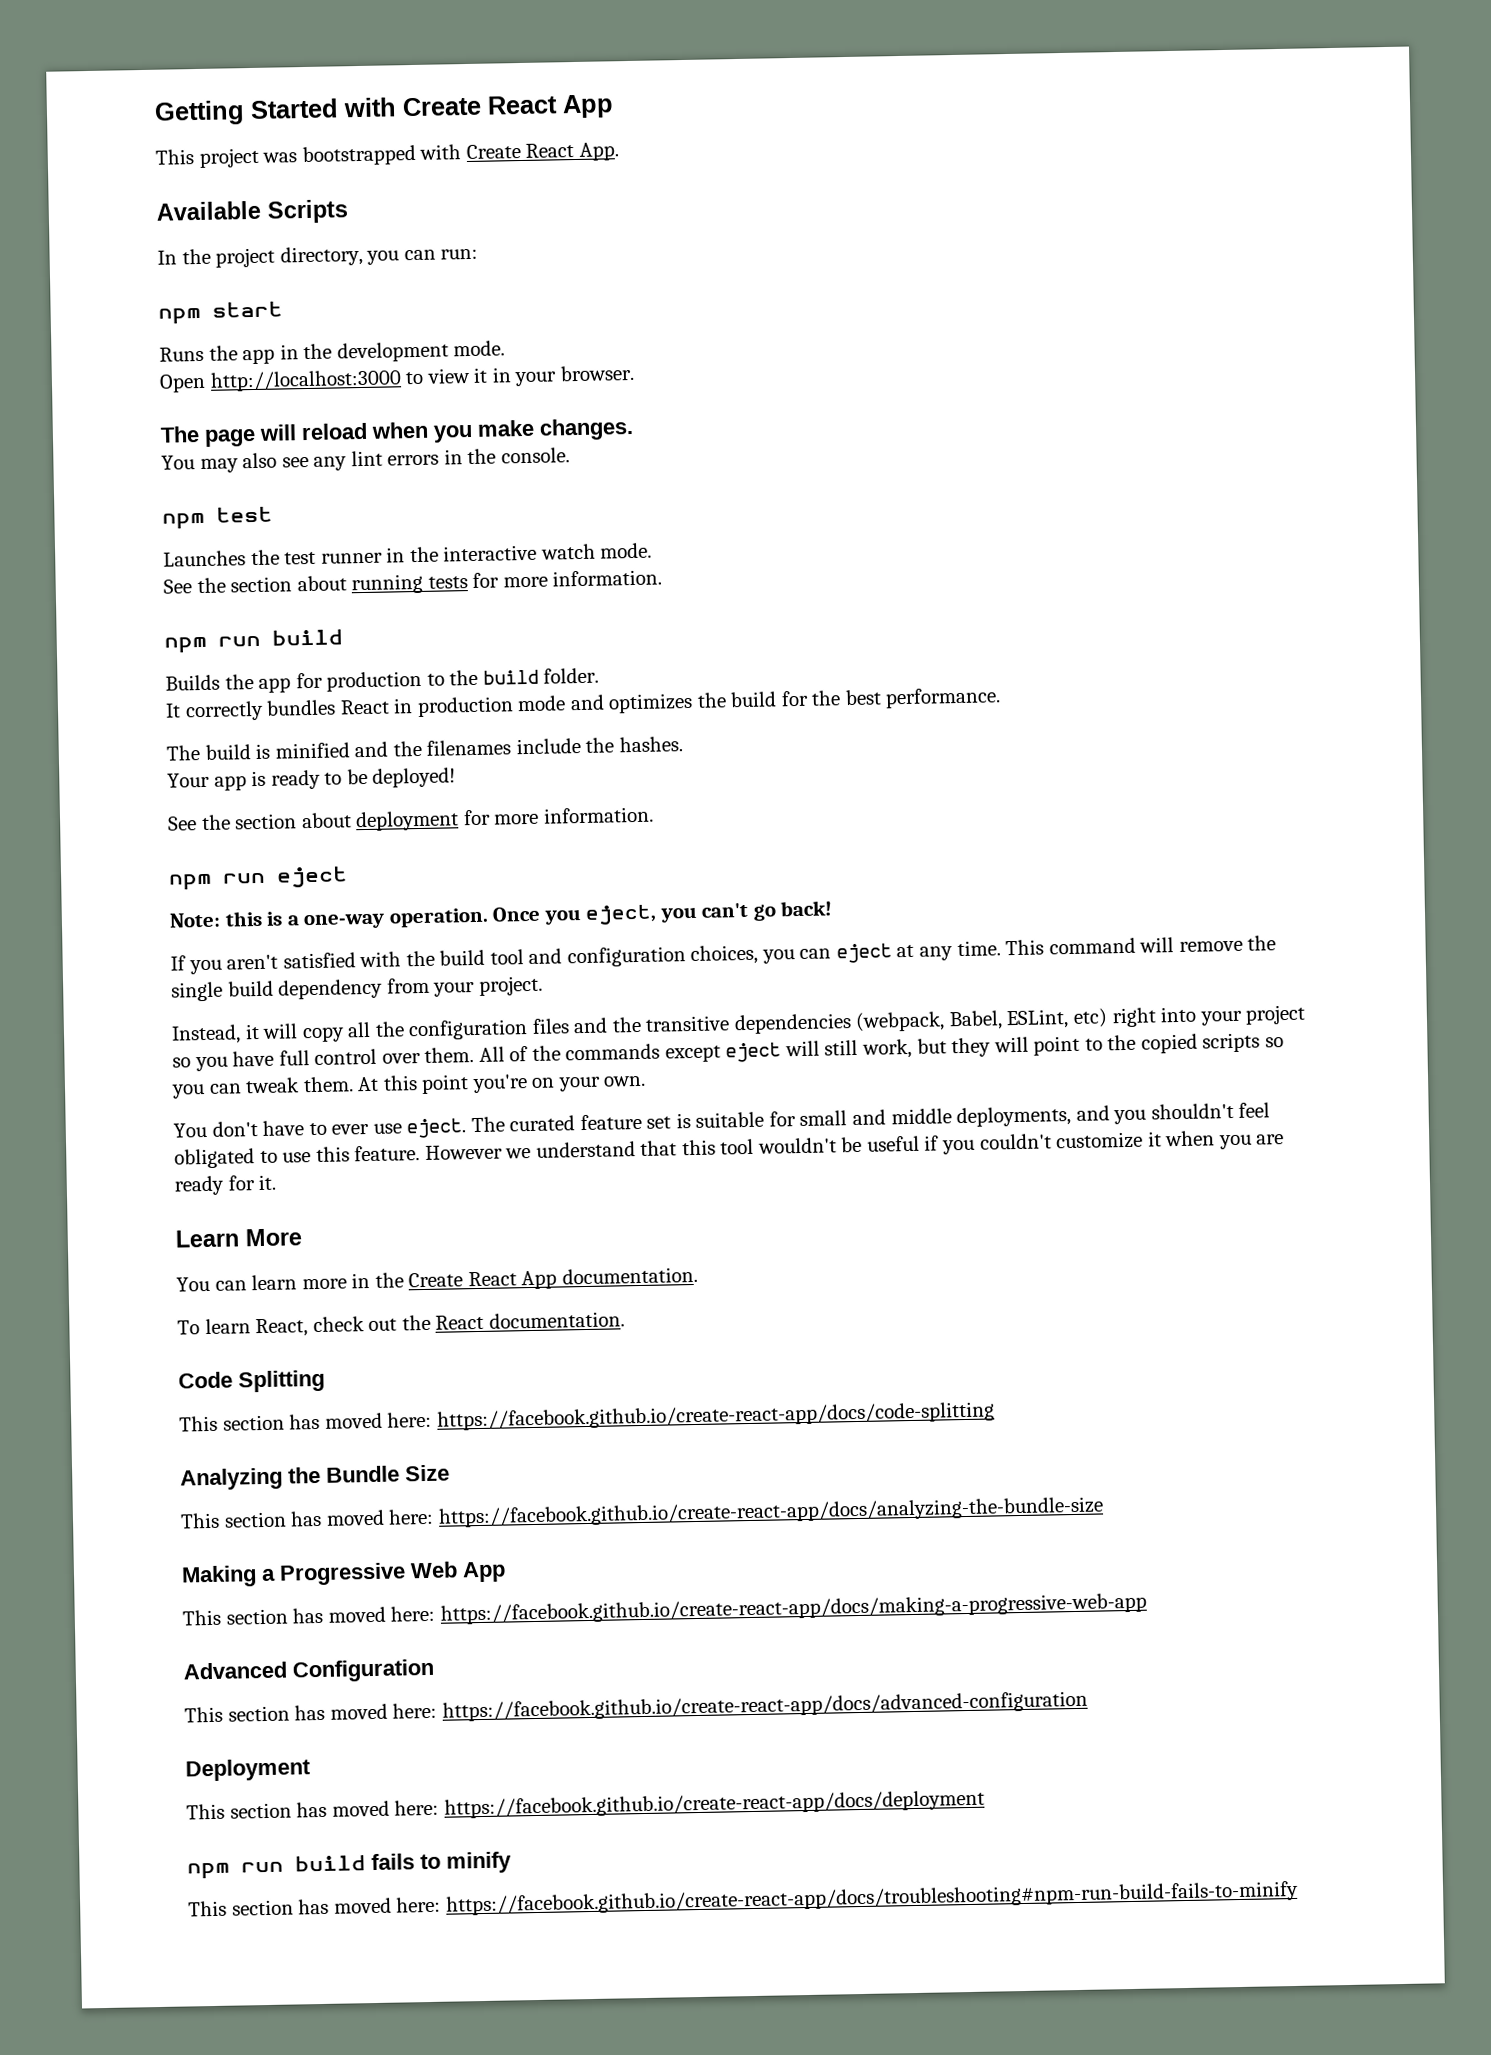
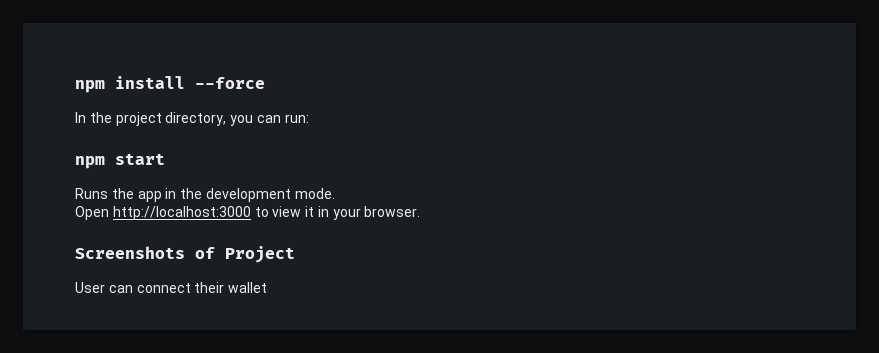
[154,94,614,126] [155,142,619,168] [156,199,349,224] Getting Started with Create React App // This project was bootstrapped with Create React App. // Available Scripts -> [75,76,265,93] npm install --force
[160,417,634,447] [161,447,570,474] [162,506,273,530] [163,542,653,567] [163,569,663,595] [164,629,343,654] [165,667,600,693] [165,687,1002,722] [166,736,683,761] [167,767,457,791] [168,806,654,832] [169,866,348,891] [169,900,833,930] [170,935,1277,975] [171,975,543,1002] [171,1004,1307,1045] [172,1032,1284,1072] [171,1074,647,1099] [173,1102,1271,1139] [174,1130,1285,1169] [174,1174,277,1196] [175,1228,302,1248] [176,1266,698,1292] [177,1311,625,1338] [178,1369,325,1393] [179,1401,995,1432] [180,1464,450,1491] [180,1496,1104,1529] [181,1561,506,1588] [182,1592,1147,1626] [183,1658,435,1683] [184,1690,1088,1723] [185,1758,311,1782] [186,1789,985,1820] [187,1851,512,1880] [188,1880,1299,1917] The page will reload when you make changes. // You may also see any lint errors in the console. // npm test // Launches the test runner in the interactive watch mode. // See the section about running tests for more information. // npm run build // Builds the app for production to the build folder. // It correctly bundles React in production mode and optimizes the build for the best performance. // The build is minified and the filenames include the hashes. // Your app is ready to be deployed! // See the section about deployment for more information. // npm run eject // Note: this is a one-way operation. Once you eject, you can't go back! // If you aren't satisfied with the build tool and configuration choices, you can eject at any time. This command will remove the single build dependency from your project. // Instead, it will copy all the configuration files and the transitive dependencies (webpack, Babel, ESLint, etc) right into your project so you have full control over them. All of the commands except eject will still work, but they will point to the copied scripts so you can tweak them. At this point you're on your own. // You don't have to ever use eject. The curated feature set is suitable for small and middle deployments, and you shouldn't feel obligated to use this feature. However we understand that this tool wouldn't be useful if you couldn't customize it when you are ready for it. // Learn More // You can learn more in the Create React App documentation. // To learn React, check out the React documentation. // Code Splitting // This section has moved here: https://facebook.github.io/create-react-app/docs/code-splitting // Analyzing the Bundle Size // This section has moved here: https://facebook.github.io/create-react-app/docs/analyzing-the-bundle-size // Making a Progressive Web App // This section has moved here: https://facebook.github.io/create-react-app/docs/making-a-progressive-web-app // Advanced Configuration // This section has moved here: https://facebook.github.io/create-react-app/docs/advanced-configuration // Deployment // This section has moved here: https://facebook.github.io/create-react-app/docs/deployment // npm run build fails to minify // This section has moved here: https://facebook.github.io/create-react-app/docs/troubleshooting#npm-run-build-fails-to-minify -> [75,246,295,263] [75,282,268,293] Screenshots of Project // User can connect their wallet

